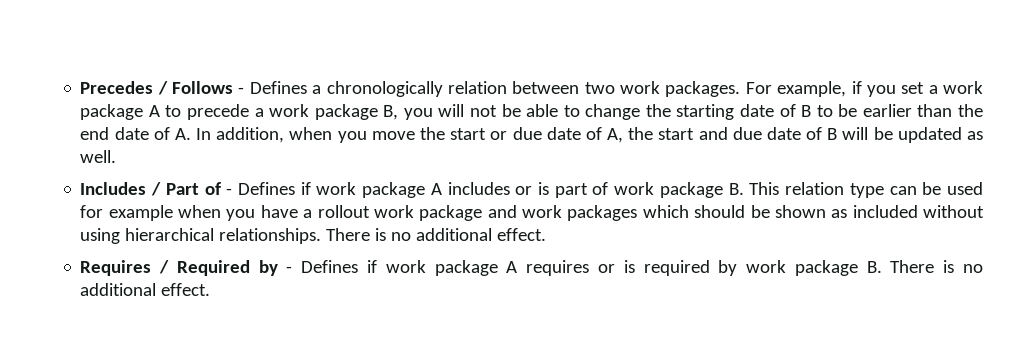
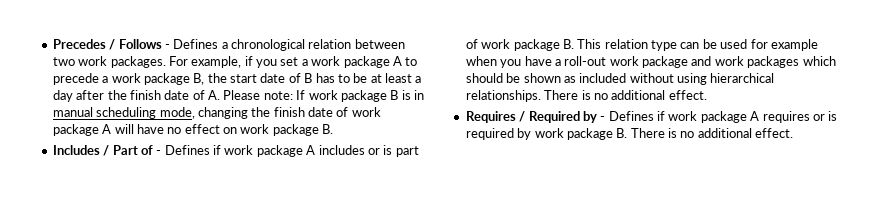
[326,81,443,97] chronologically -> [231,39,305,51] chronological
[403,104,812,120] you will not be able to change the starting date of B -> [207,73,335,83] the start date of B has
[862,104,984,117] [80,127,984,143] [80,150,117,163] earlier than the end date of A. In addition, when you move the start or due date of A, the start and due date of B will be updated as well. -> [370,73,422,83] [52,90,424,102] [52,107,381,119] [52,124,334,136] at least a day after the finish date of A. Please note: If work package B is in manual scheduling mode, changing the finish date of work package A will have no effect on work package B.
[317,205,370,218] rollout -> [564,56,607,66] roll-out

